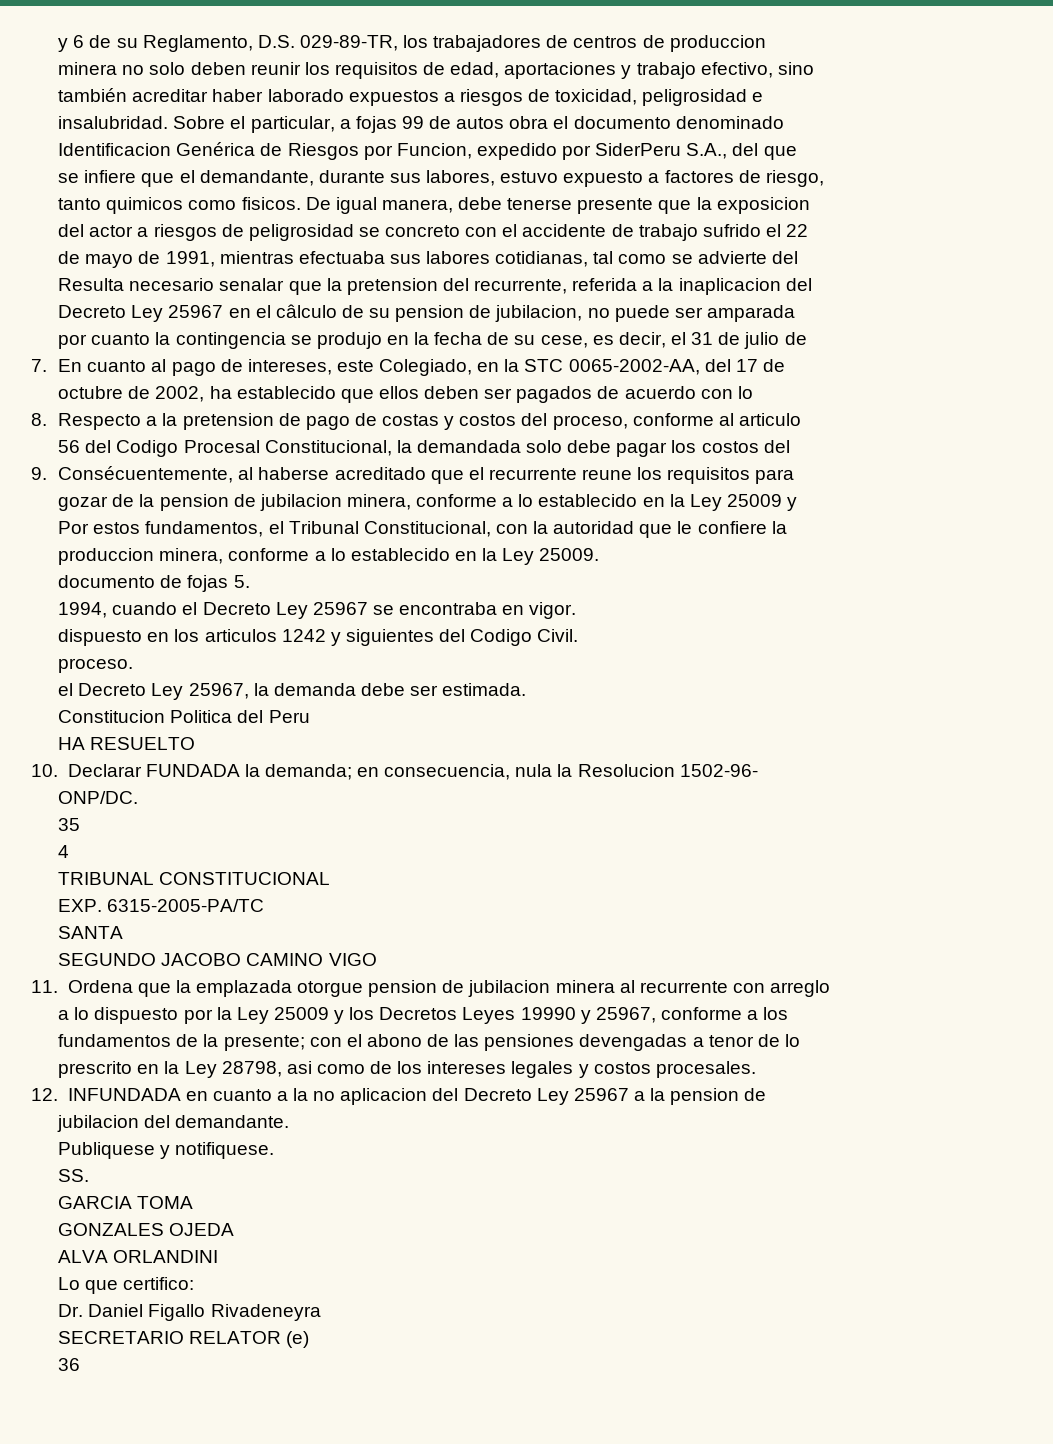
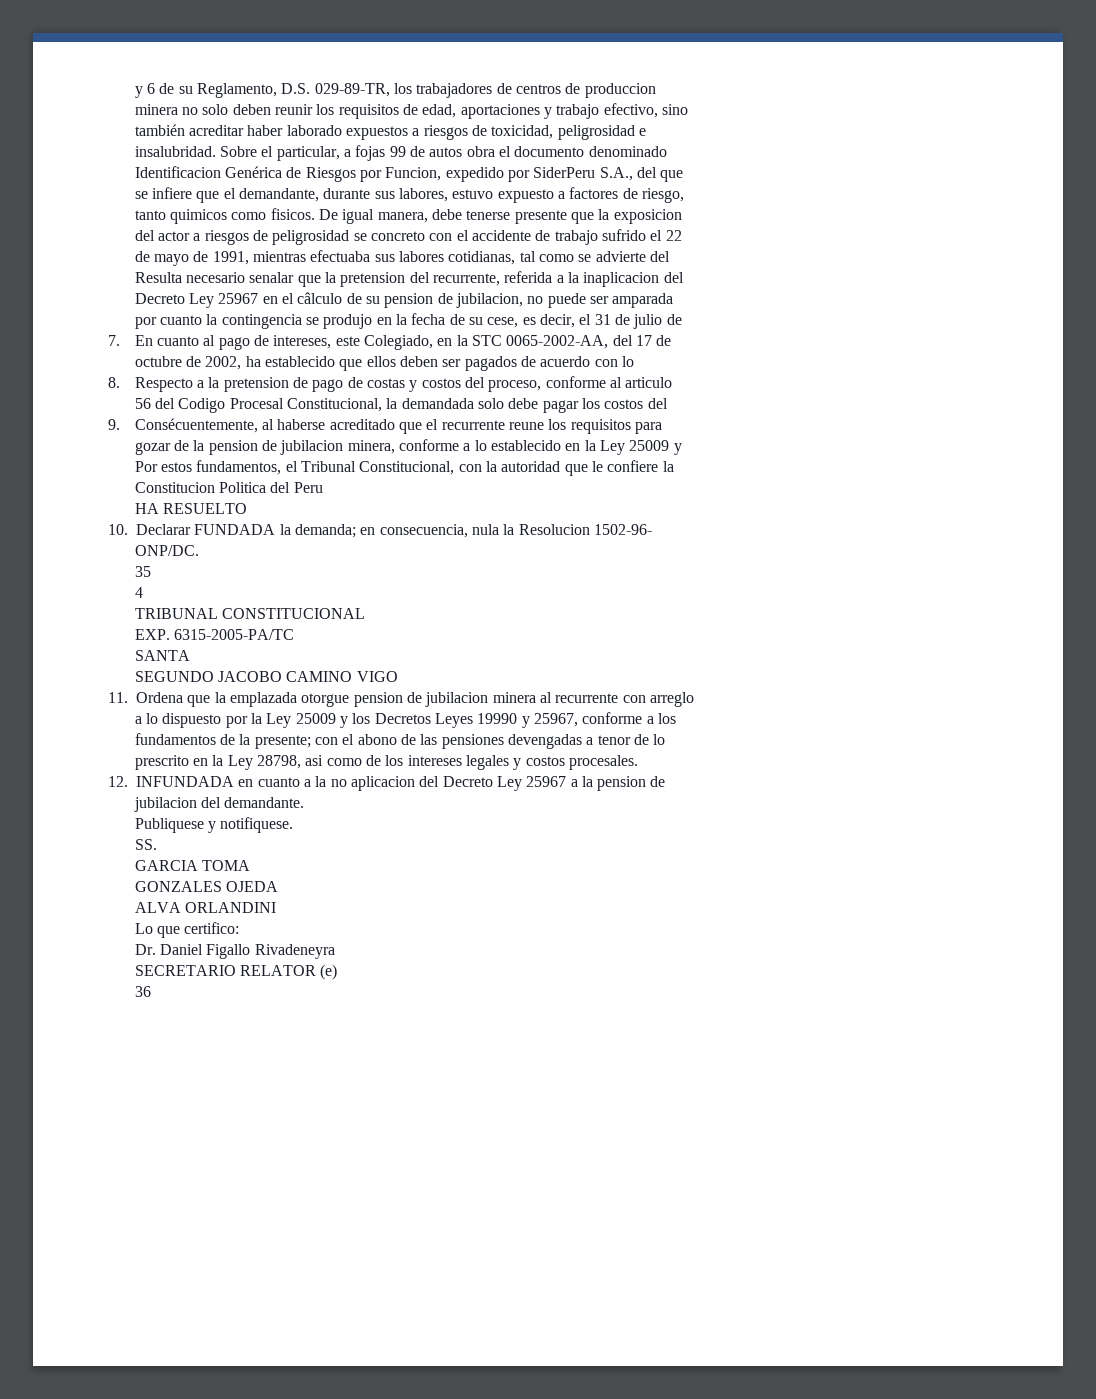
[58,548,600,565] [58,575,250,592] [58,602,577,619] [58,629,579,646] [58,658,134,673] [58,683,527,700] // produccion minera, conforme a lo establecido en la Ley 25009. // documento de fojas 5. // 1994, cuando el Decreto Ley 25967 se encontraba en vigor. // dispuesto en los articulos 1242 y siguientes del Codigo Civil. // proceso. // el Decreto Ley 25967, la demanda debe ser estimada. -> (674, 466) none

